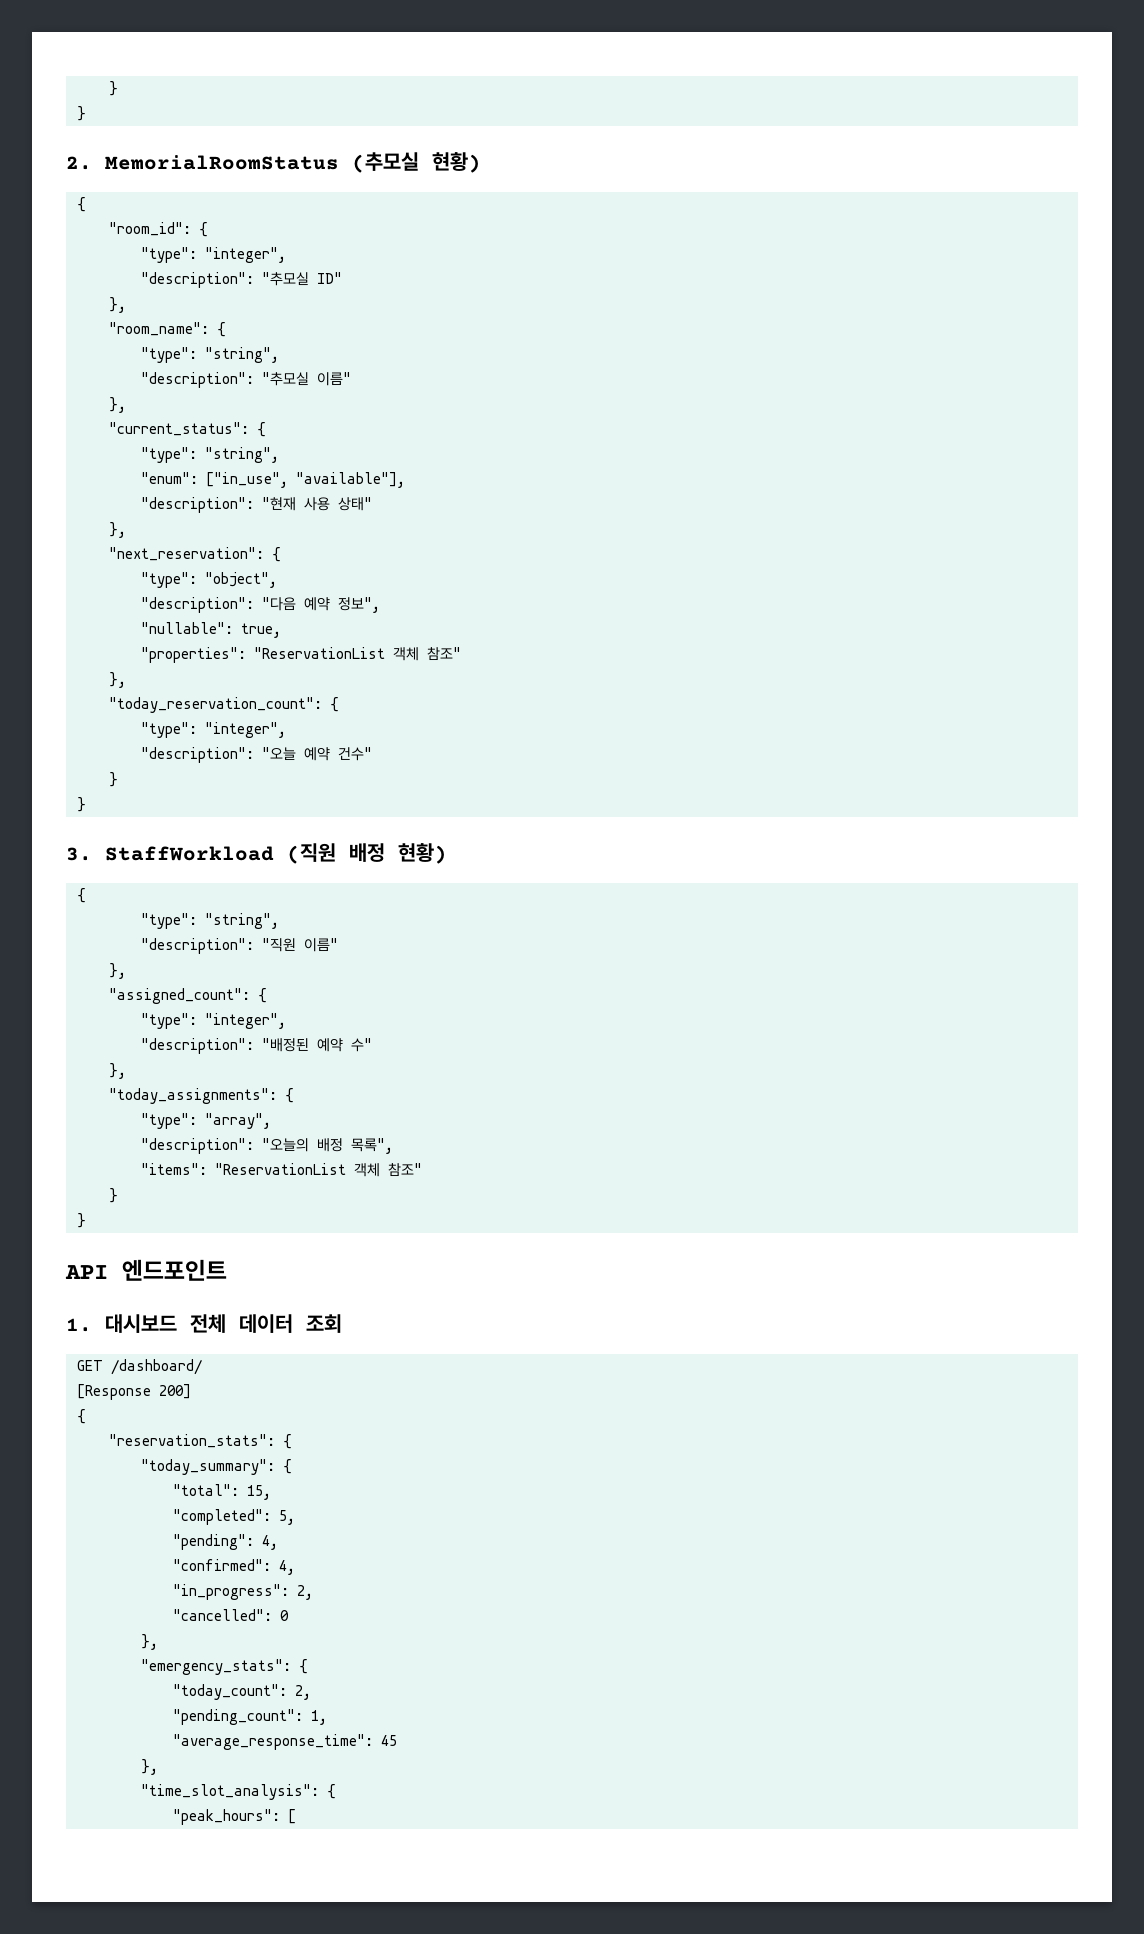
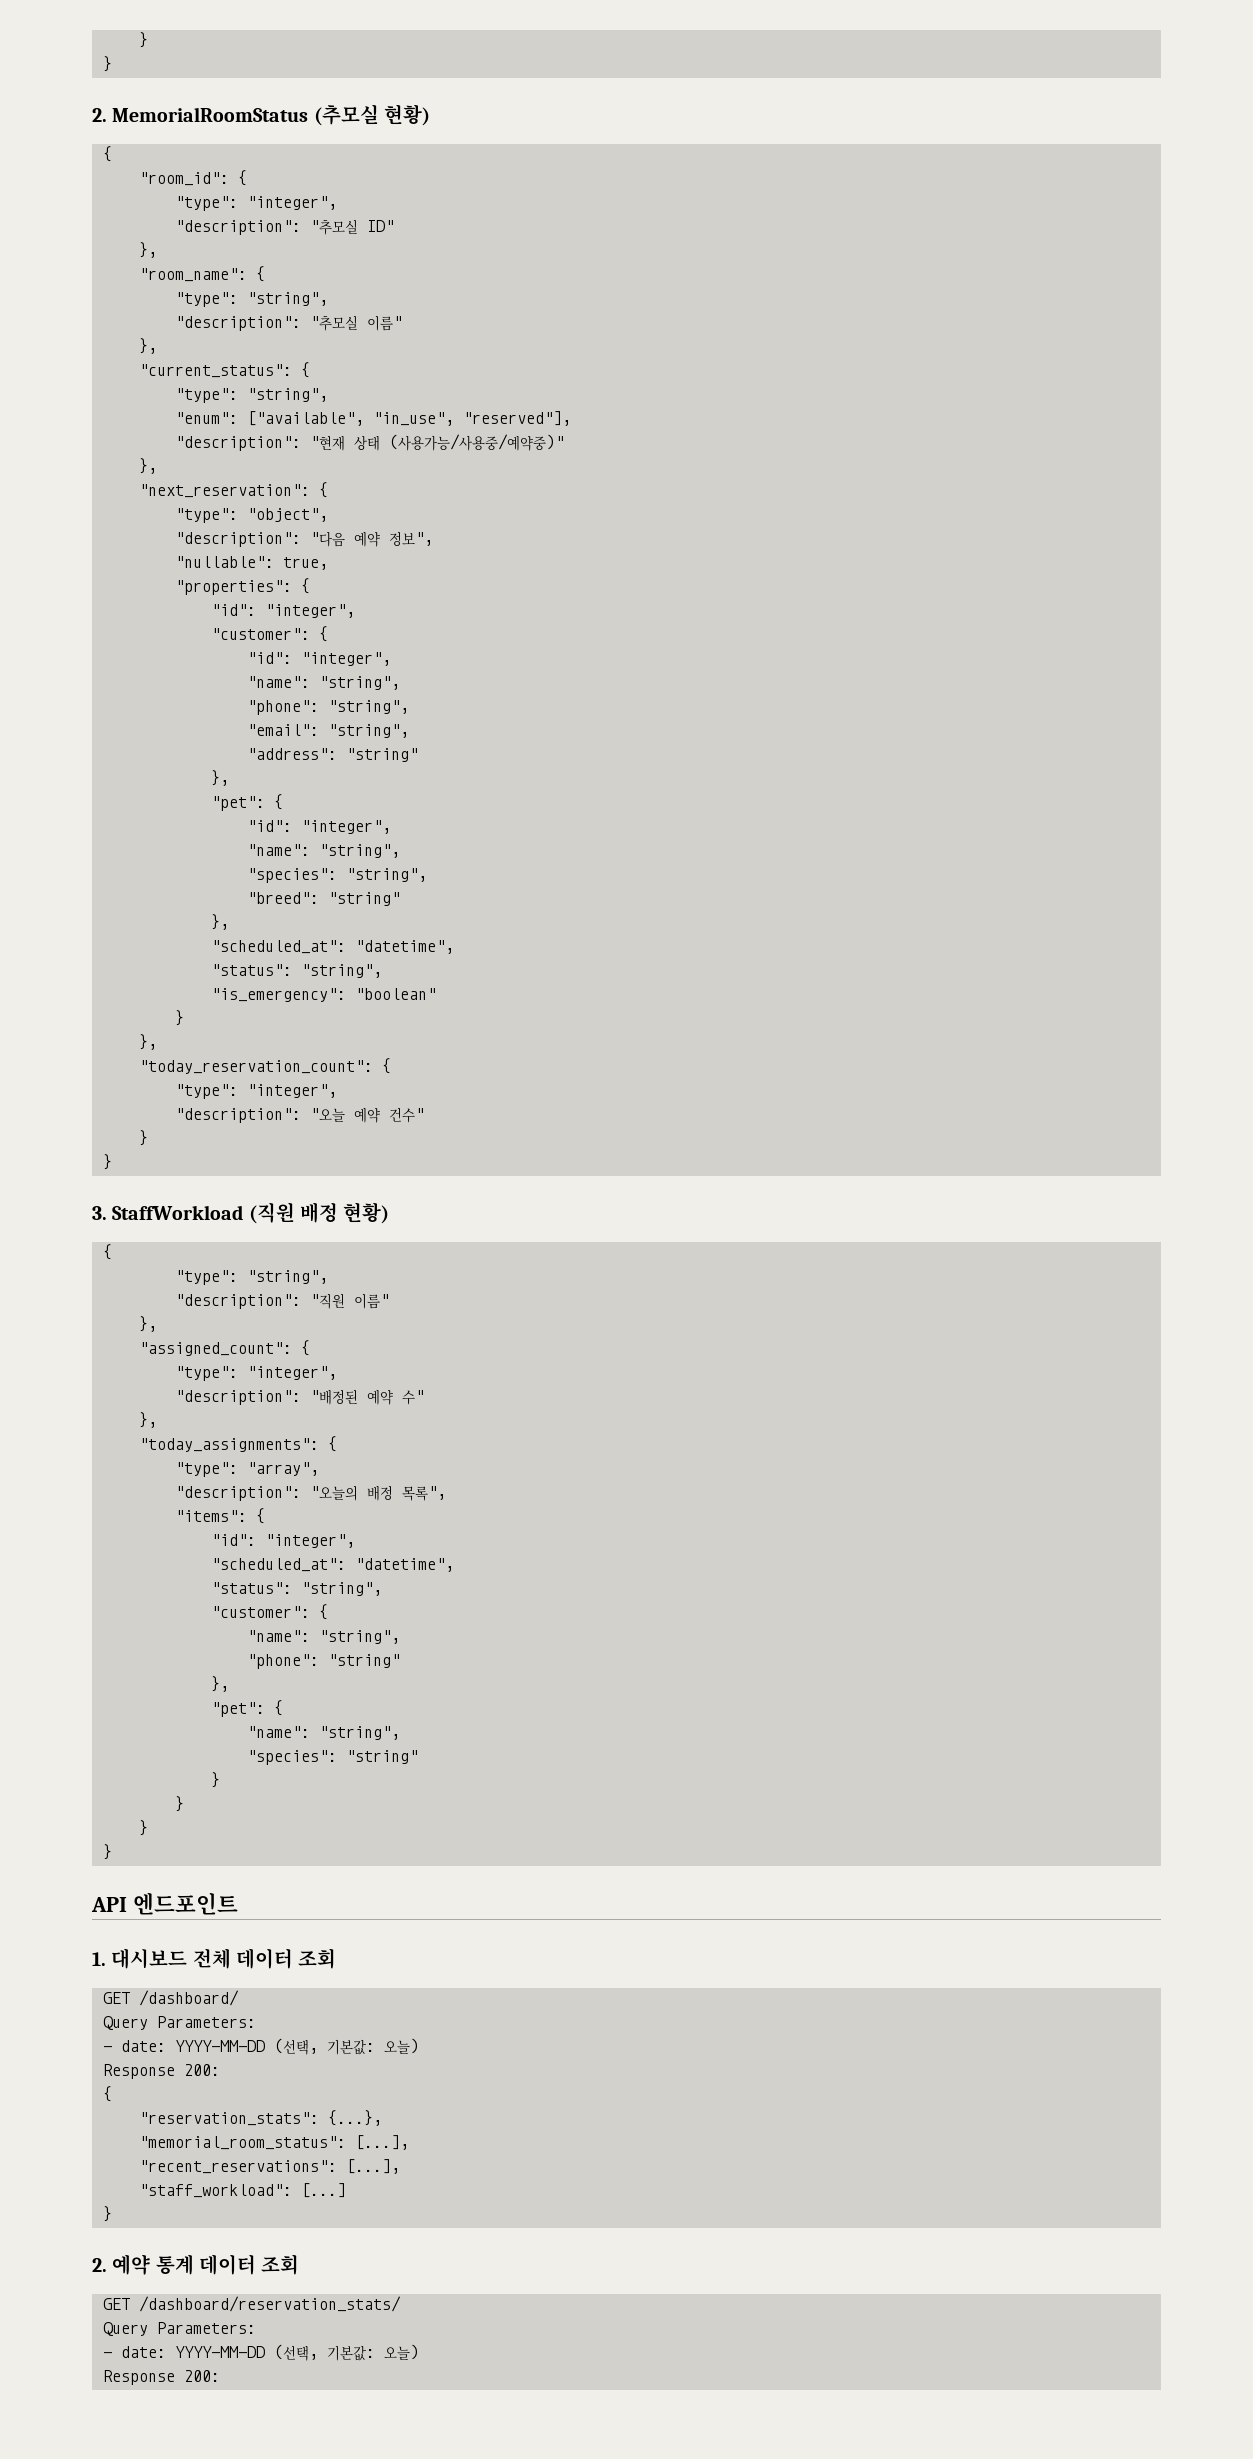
[205,472,405,488] ["in_use", "available"], -> [246,411,571,426] ["available", "in_use", "reserved"],
[303,497,372,511] 사용 상태" -> [353,434,564,451] 상태 (사용가능/사용중/예약중)"
[253,647,461,661] "ReservationList 객체 참조" -> [300,578,310,594] [210,604,355,618] [210,626,328,642] [246,652,391,666] [246,676,400,690] [246,700,409,715] [246,724,409,738] [246,748,418,762] [210,770,229,786] [210,794,283,811] [246,820,391,834] [246,844,400,858] [246,868,427,883] [246,892,400,906] [210,914,229,930] [210,940,454,954] [210,964,382,978] [210,988,436,1002] [174,1010,184,1026] { // "id": "integer", // "customer": { // "id": "integer", // "name": "string", // "phone": "string", // "email": "string", // "address": "string" // }, // "pet": { // "id": "integer", // "name": "string", // "species": "string", // "breed": "string" // }, // "scheduled_at": "datetime", // "status": "string", // "is_emergency": "boolean" // }
[214,1163,422,1177] "ReservationList 객체 참조" -> [255,1508,265,1524] [210,1534,355,1548] [210,1558,454,1572] [210,1582,382,1596] [210,1604,328,1620] [246,1630,400,1644] [246,1654,400,1669] [210,1676,229,1692] [210,1700,283,1717] [246,1726,400,1740] [246,1750,418,1765] [210,1772,220,1788] [174,1796,184,1812] { // "id": "integer", // "scheduled_at": "datetime", // "status": "string", // "customer": { // "name": "string", // "phone": "string" // }, // "pet": { // "name": "string", // "species": "string" // } // }
[76,1384,191,1400] [76,1409,86,1424] [108,1434,292,1449] [140,1459,292,1475] [172,1484,271,1500] [172,1509,295,1525] [172,1534,278,1550] [172,1559,295,1575] [172,1584,313,1600] [172,1609,289,1621] [140,1634,158,1650] [140,1659,308,1675] [172,1684,311,1700] [172,1709,327,1725] [172,1734,397,1750] [140,1759,158,1775] [140,1784,336,1800] [172,1809,296,1825] [Response 200] // { // "reservation_stats": { // "today_summary": { // "total": 15, // "completed": 5, // "pending": 4, // "confirmed": 4, // "in_progress": 2, // "cancelled": 0 // }, // "emergency_stats": { // "today_count": 2, // "pending_count": 1, // "average_response_time": 45 // }, // "time_slot_analysis": { // "peak_hours": [ -> [102,2016,256,2030] [102,2038,419,2055] [102,2064,220,2079] [102,2086,112,2102] [138,2110,382,2126] [138,2135,409,2150] [138,2159,400,2174] [138,2183,346,2198] [102,2206,112,2222] [92,2254,300,2275] [102,2296,401,2312] [102,2322,256,2336] [102,2344,419,2361] [102,2370,220,2385] Query Parameters: // - date: YYYY-MM-DD (선택, 기본값: 오늘) // Response 200: // { // "reservation_stats": {...}, // "memorial_room_status": [...], // "recent_reservations": [...], // "staff_workload": [...] // } // 2. 예약 통계 데이터 조회 // GET /dashboard/reservation_stats/ // Query Parameters: // - date: YYYY-MM-DD (선택, 기본값: 오늘) // Response 200:

